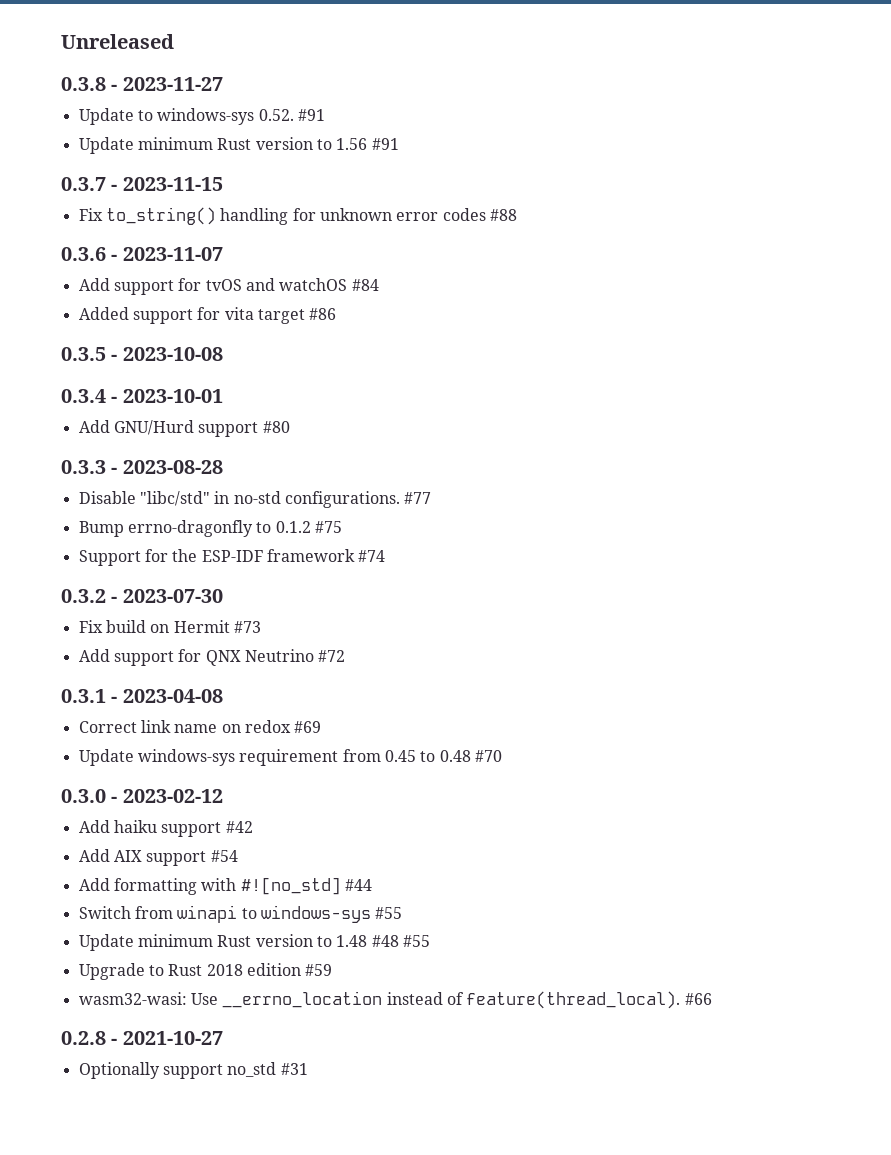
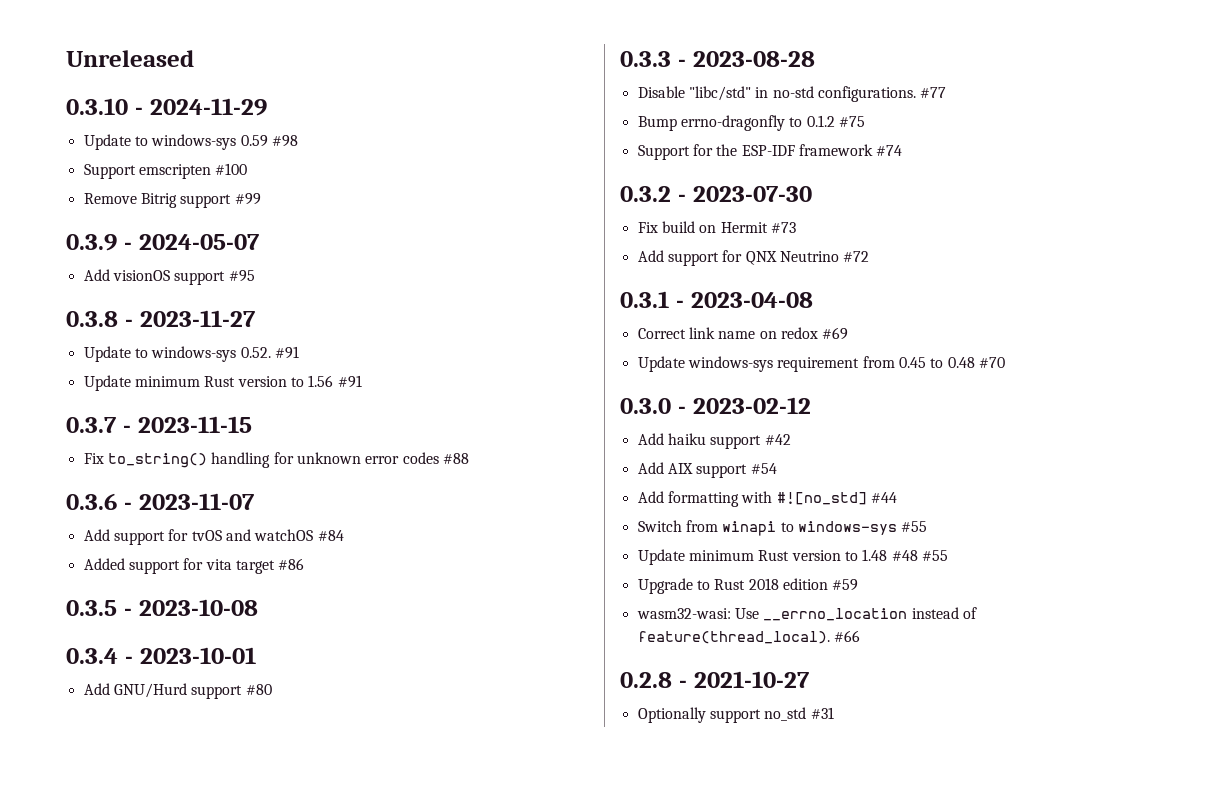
(174, 41) none -> [66,98,267,116] [83,134,298,150] [83,163,248,179] [83,193,261,208] [66,234,260,251] [83,269,255,285] // 0.3.10 - 2024-11-29 // Update to windows-sys 0.59 #98 // Support emscripten #100 // Remove Bitrig support #99 // 0.3.9 - 2024-05-07 // Add visionOS support #95

